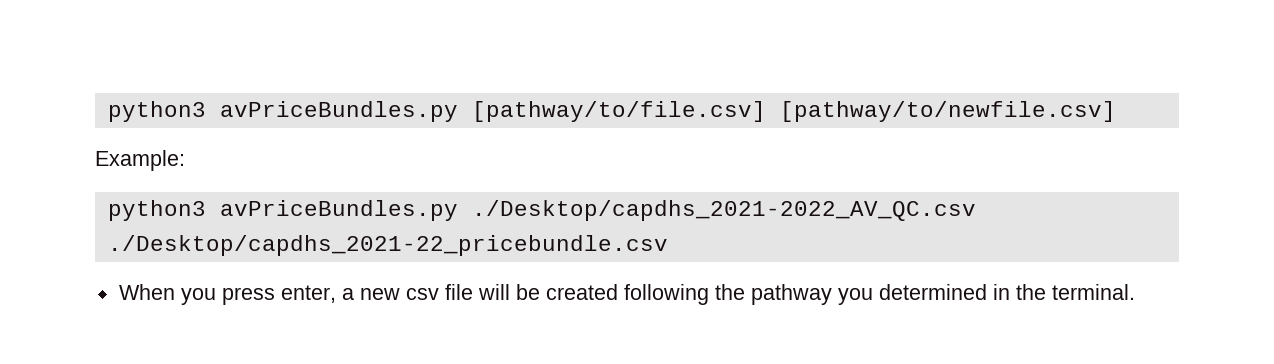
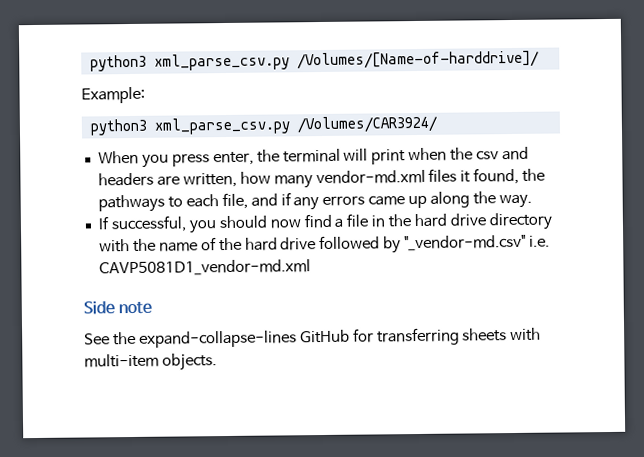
[107,101,1116,122] python3 avPriceBundles.py [pathway/to/file.csv] [pathway/to/newfile.csv] -> [89,50,539,72] python3 xml_parse_csv.py /Volumes/[Name-of-harddrive]/
[219,200,976,221] [107,235,668,256] avPriceBundles.py ./Desktop/capdhs_2021-2022_AV_QC.csv ./Desktop/capdhs_2021-22_pricebundle.csv -> [153,115,437,135] xml_parse_csv.py /Volumes/CAR3924/
[341,284,1135,305] a new csv file will be created following the pathway you determined in the terminal. -> [256,146,530,165] [97,167,546,189] [97,191,532,213] [97,212,553,234] [98,234,551,254] [98,259,311,277] [83,301,153,315] [84,327,542,348] [84,353,217,371] the terminal will print when the csv and headers are written, how many vendor-md.xml files it found, the pathways to each file, and if any errors came up along the way. // If successful, you should now find a file in the hard drive directory with the name of the hard drive followed by "_vendor-md.csv" i.e. CAVP5081D1_vendor-md.xml // Side note // See the expand-collapse-lines GitHub for transferring sheets with multi-item objects.

